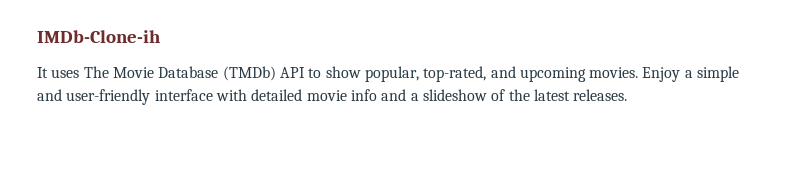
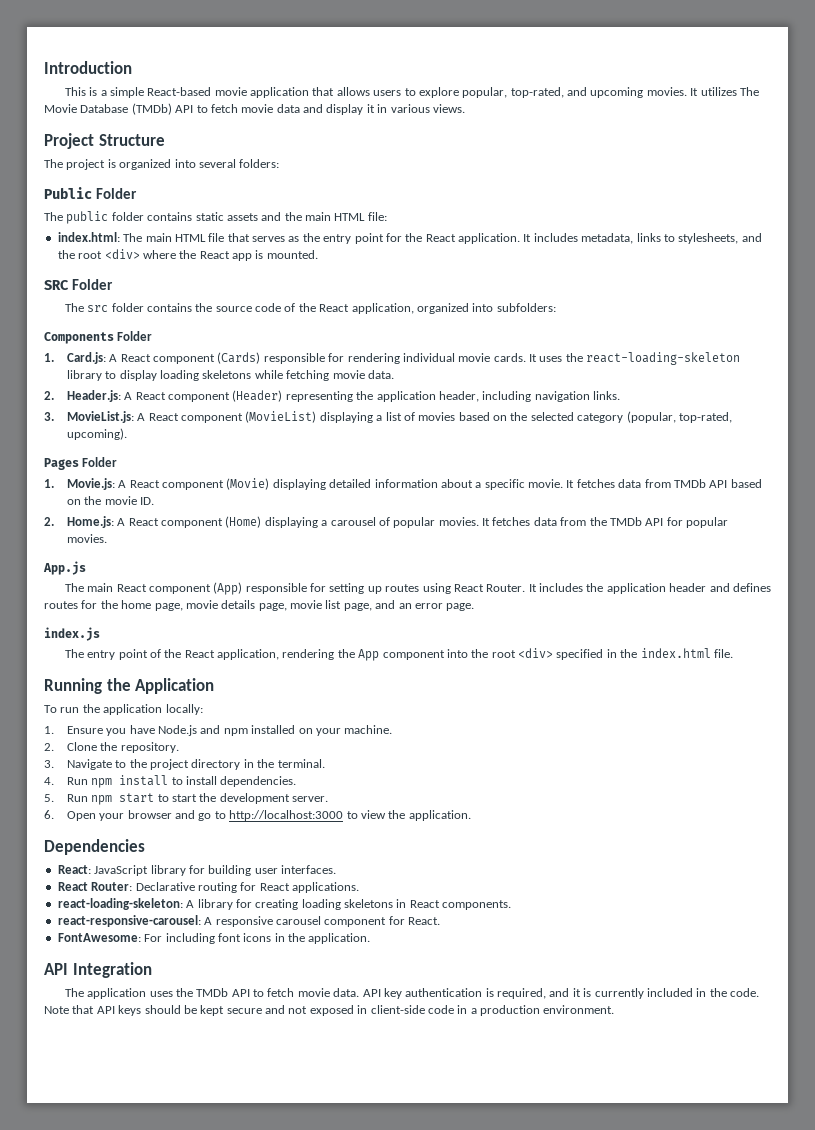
[37,30,161,43] [37,67,80,78] IMDb-Clone-ih // It uses -> [44,61,132,74] [64,87,737,98] Introduction // This is a simple React-based movie application that allows users to explore popular, top-rated, and upcoming movies. It utilizes
[325,66,740,82] [37,89,628,105] show popular, top-rated, and upcoming movies. Enjoy a simple and user-friendly interface with detailed movie info and a slideshow of the latest releases. -> [210,104,465,115] [44,133,165,149] [44,159,280,170] [44,187,137,199] [44,211,387,224] [57,232,762,244] [57,249,318,261] [44,279,113,290] [64,303,556,314] [44,331,153,344] [44,352,741,365] [66,370,394,381] [44,390,621,402] [44,411,732,423] [66,428,127,440] [44,457,118,470] [44,478,762,490] [66,496,155,505] [44,516,729,528] [66,534,107,543] [43,561,86,575] [64,582,771,595] [44,600,475,611] [44,627,100,641] [64,648,733,661] [44,678,215,694] [44,704,203,715] [44,725,393,736] [44,742,179,753] [44,759,325,770] [44,775,297,788] [44,793,329,805] [44,810,471,821] [44,839,145,855] [57,865,336,876] [57,882,359,893] [57,898,512,910] [57,915,440,927] [57,933,371,944] [44,962,152,978] [64,988,760,999] [44,1005,615,1016] fetch movie data and display it in various views. // Project Structure // The project is organized into several folders: // Public Folder // The public folder contains static assets and the main HTML file: // index.html: The main HTML file that serves as the entry point for the React application. It includes metadata, links to stylesheets, and the root <div> where the React app is mounted. // SRC Folder // The src folder contains the source code of the React application, organized into subfolders: // Components Folder // 1. Card.js: A React component (Cards) responsible for rendering individual movie cards. It uses the react-loading-skeleton library to display loading skeletons while fetching movie data. // 2. Header.js: A React component (Header) representing the application header, including navigation links. // 3. MovieList.js: A React component (MovieList) displaying a list of movies based on the selected category (popular, top-rated, upcoming). // Pages Folder // 1. Movie.js: A React component (Movie) displaying detailed information about a specific movie. It fetches data from TMDb API based on the movie ID. // 2. Home.js: A React component (Home) displaying a carousel of popular movies. It fetches data from the TMDb API for popular movies. // App.js // The main React component (App) responsible for setting up routes using React Router. It includes the application header and defines routes for the home page, movie details page, movie list page, and an error page. // index.js // The entry point of the React application, rendering the App component into the root <div> specified in the index.html file. // Running the Application // To run the application locally: // 1. Ensure you have Node.js and npm installed on your machine. // 2. Clone the repository. // 3. Navigate to the project directory in the terminal. // 4. Run npm install to install dependencies. // 5. Run npm start to start the development server. // 6. Open your browser and go to http://localhost:3000 to view the application. // Dependencies // React: JavaScript library for building user interfaces. // React Router: Declarative routing for React applications. // react-loading-skeleton: A library for creating loading skeletons in React components. // react-responsive-carousel: A responsive carousel component for React. // FontAwesome: For including font icons in the application. // API Integration // The application uses the TMDb API to fetch movie data. API key authentication is required, and it is currently included in the code. Note that API keys should be kept secure and not exposed in client-side code in a production environment.

